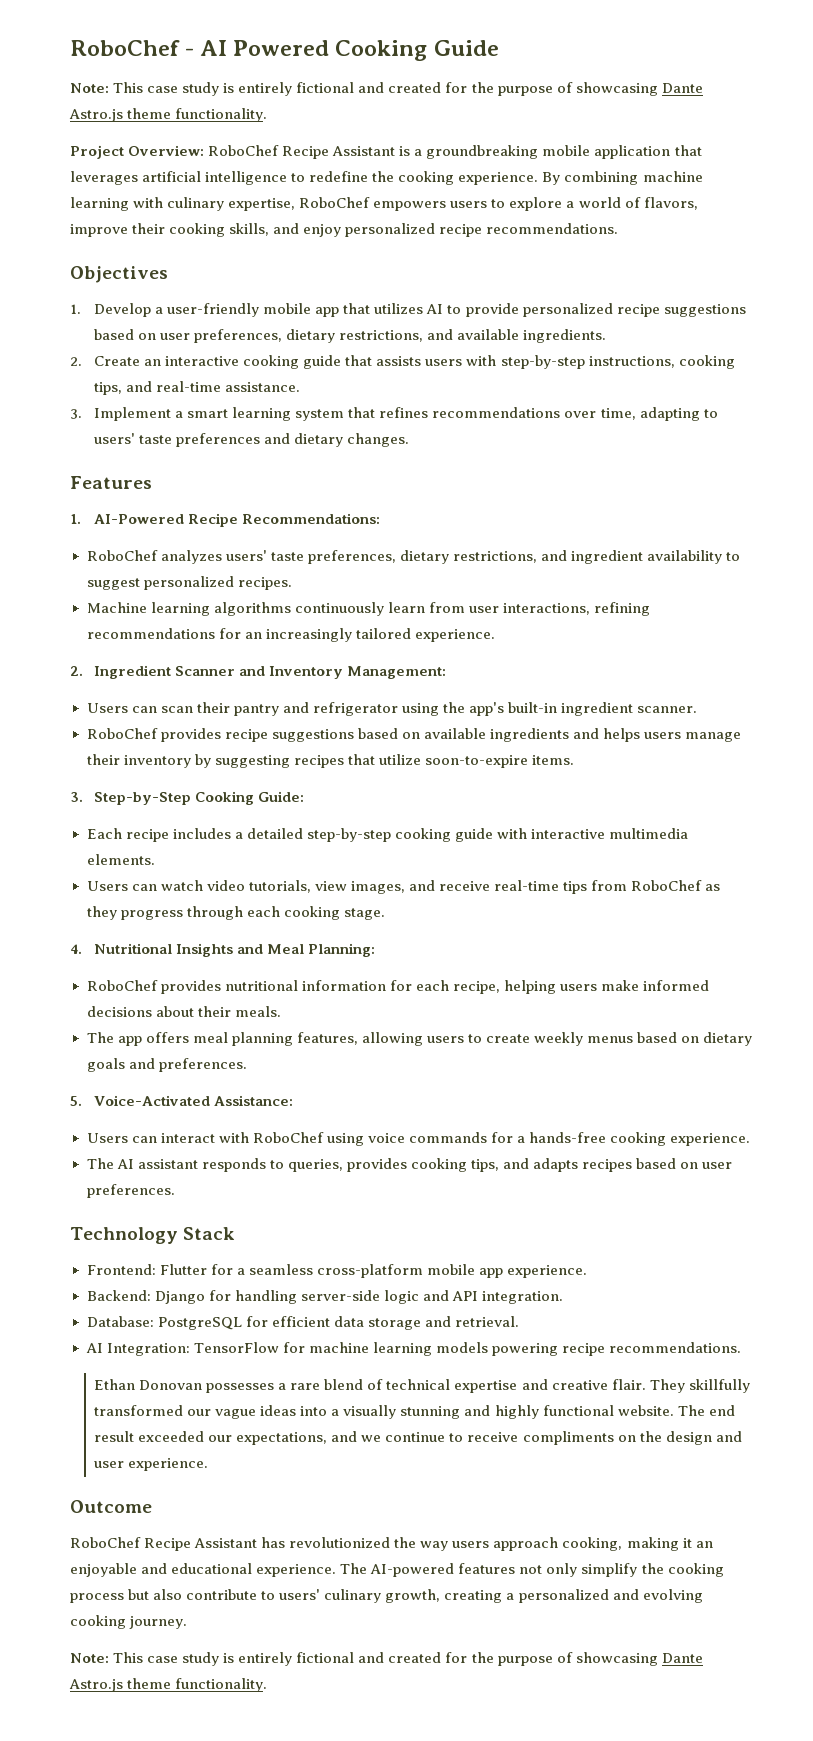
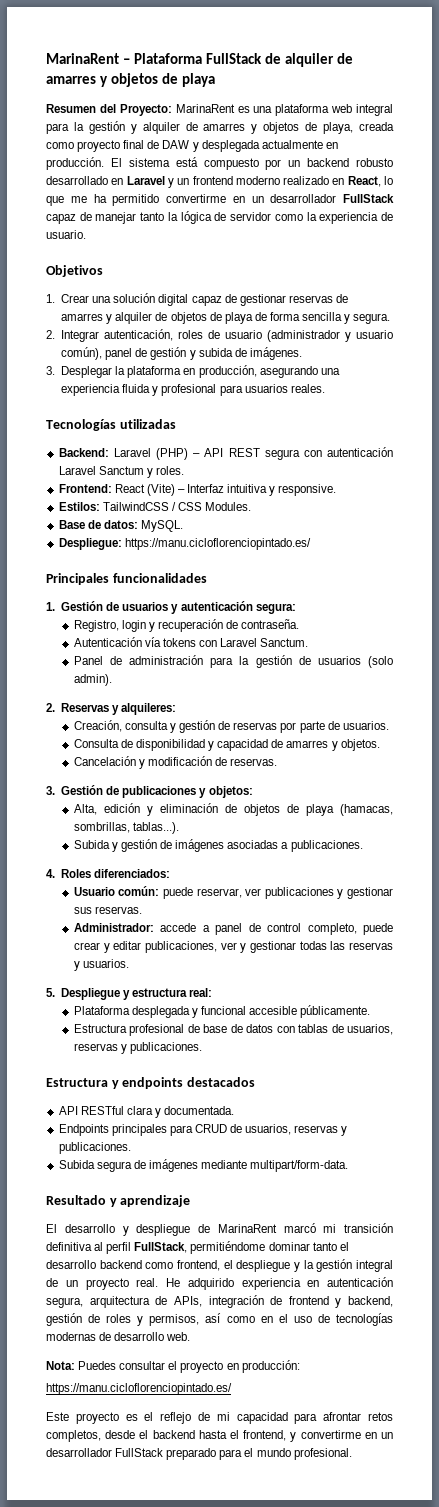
[70,40,499,61] [70,82,703,96] [69,108,268,122] [70,145,702,159] [70,171,703,185] [70,197,698,211] [70,223,619,237] [70,266,168,283] [70,303,746,317] [94,329,607,343] [70,355,735,369] [94,381,301,395] [70,407,718,421] [94,433,410,447] [70,476,152,489] [70,513,381,527] [86,550,740,564] [86,576,292,590] [86,602,650,616] [86,628,495,642] [70,665,447,679] [86,702,698,716] [86,728,742,742] [86,754,574,768] [70,791,305,805] [86,828,688,842] [86,854,155,865] [86,880,721,894] [86,906,385,920] [70,943,376,957] [86,980,709,994] [86,1006,281,1017] [86,1032,753,1046] [86,1058,247,1072] [70,1095,294,1106] [86,1132,751,1146] [86,1158,733,1172] [86,1184,175,1198] [70,1227,236,1244] [86,1264,587,1278] [86,1290,563,1304] [86,1316,519,1330] [85,1342,741,1356] [94,1379,750,1393] [94,1405,735,1419] [94,1431,742,1445] [94,1458,209,1471] [70,1500,152,1513] [70,1537,713,1551] [70,1563,724,1577] [70,1589,703,1603] [70,1615,188,1629] [70,1652,703,1666] [69,1678,268,1692] RoboChef - AI Powered Cooking Guide // Note: This case study is entirely fictional and created for the purpose of showcasing Dante Astro.js theme functionality. // Project Overview: RoboChef Recipe Assistant is a groundbreaking mobile application that leverages artificial intelligence to redefine the cooking experience. By combining machine learning with culinary expertise, RoboChef empowers users to explore a world of flavors, improve their cooking skills, and enjoy personalized recipe recommendations. // Objectives // 1. Develop a user-friendly mobile app that utilizes AI to provide personalized recipe suggestions based on user preferences, dietary restrictions, and available ingredients. // 2. Create an interactive cooking guide that assists users with step-by-step instructions, cooking tips, and real-time assistance. // 3. Implement a smart learning system that refines recommendations over time, adapting to users' taste preferences and dietary changes. // Features // 1. AI-Powered Recipe Recommendations: // RoboChef analyzes users' taste preferences, dietary restrictions, and ingredient availability to suggest personalized recipes. // Machine learning algorithms continuously learn from user interactions, refining recommendations for an increasingly tailored experience. // 2. Ingredient Scanner and Inventory Management: // Users can scan their pantry and refrigerator using the app's built-in ingredient scanner. // RoboChef provides recipe suggestions based on available ingredients and helps users manage their inventory by suggesting recipes that utilize soon-to-expire items. // 3. Step-by-Step Cooking Guide: // Each recipe includes a detailed step-by-step cooking guide with interactive multimedia elements. // Users can watch video tutorials, view images, and receive real-time tips from RoboChef as they progress through each cooking stage. // 4. Nutritional Insights and Meal Planning: // RoboChef provides nutritional information for each recipe, helping users make informed decisions about their meals. // The app offers meal planning features, allowing users to create weekly menus based on dietary goals and preferences. // 5. Voice-Activated Assistance: // Users can interact with RoboChef using voice commands for a hands-free cooking experience. // The AI assistant responds to queries, provides cooking tips, and adapts recipes based on user preferences. // Technology Stack // Frontend: Flutter for a seamless cross-platform mobile app experience. // Backend: Django for handling server-side logic and API integration. // Database: PostgreSQL for efficient data storage and retrieval. // AI Integration: TensorFlow for machine learning models powering recipe recommendations. // Ethan Donovan possesses a rare blend of technical expertise and creative flair. They skillfully transformed our vague ideas into a visually stunning and highly functional website. The end result exceeded our expectations, and we continue to receive compliments on the design and user experience. // Outcome // RoboChef Recipe Assistant has revolutionized the way users approach cooking, making it an enjoyable and educational experience. The AI-powered features not only simplify the cooking process but also contribute to users' culinary growth, creating a personalized and evolving cooking journey. // Note: This case study is entirely fictional and created for the purpose of showcasing Dante Astro.js theme functionality. -> [46,53,354,67] [46,73,216,87] [46,104,393,116] [46,121,394,134] [46,140,338,152] [46,157,393,170] [46,176,394,188] [46,194,394,206] [46,211,393,224] [46,230,86,239] [46,265,103,277] [46,293,349,306] [61,312,391,324] [46,329,393,342] [61,347,302,360] [46,365,340,378] [61,384,325,396] [46,419,176,431] [58,447,393,460] [58,466,184,478] [58,484,337,496] [58,502,252,511] [58,520,183,532] [58,538,311,550] [46,573,207,585] [46,601,296,614] [73,619,300,632] [73,637,309,647] [73,655,393,668] [73,674,112,686] [46,703,177,715] [73,720,389,733] [73,739,380,751] [73,756,278,769] [46,785,253,798] [73,803,393,816] [73,822,179,834] [73,839,363,852] [46,869,171,878] [73,886,393,899] [73,906,142,914] [73,923,393,935] [73,941,393,953] [73,959,129,971] [46,988,213,1000] [73,1005,371,1018] [73,1024,393,1036] [73,1042,203,1054] [46,1077,255,1089] [58,1106,235,1118] [58,1124,348,1136] [58,1142,131,1154] [58,1159,349,1172] [46,1195,191,1207] [46,1223,393,1236] [46,1241,349,1254] [46,1259,393,1272] [46,1277,393,1290] [46,1295,393,1308] [46,1313,393,1326] [46,1332,191,1341] [46,1360,300,1373] [46,1383,232,1395] [46,1412,394,1424] [46,1430,393,1442] [46,1448,352,1460] MarinaRent – Plataforma FullStack de alquiler de amarres y objetos de playa // Resumen del Proyecto: MarinaRent es una plataforma web integral para la gestión y alquiler de amarres y objetos de playa, creada como proyecto final de DAW y desplegada actualmente en producción. El sistema está compuesto por un backend robusto desarrollado en Laravel y un frontend moderno realizado en React, lo que me ha permitido convertirme en un desarrollador FullStack capaz de manejar tanto la lógica de servidor como la experiencia de usuario. // Objetivos // 1. Crear una solución digital capaz de gestionar reservas de amarres y alquiler de objetos de playa de forma sencilla y segura. // 2. Integrar autenticación, roles de usuario (administrador y usuario común), panel de gestión y subida de imágenes. // 3. Desplegar la plataforma en producción, asegurando una experiencia fluida y profesional para usuarios reales. // Tecnologías utilizadas // Backend: Laravel (PHP) – API REST segura con autenticación Laravel Sanctum y roles. // Frontend: React (Vite) – Interfaz intuitiva y responsive. // Estilos: TailwindCSS / CSS Modules. // Base de datos: MySQL. // Despliegue: https://manu.cicloflorenciopintado.es/ // Principales funcionalidades // 1. Gestión de usuarios y autenticación segura: // Registro, login y recuperación de contraseña. // Autenticación vía tokens con Laravel Sanctum. // Panel de administración para la gestión de usuarios (solo admin). // 2. Reservas y alquileres: // Creación, consulta y gestión de reservas por parte de usuarios. // Consulta de disponibilidad y capacidad de amarres y objetos. // Cancelación y modificación de reservas. // 3. Gestión de publicaciones y objetos: // Alta, edición y eliminación de objetos de playa (hamacas, sombrillas, tablas...). // Subida y gestión de imágenes asociadas a publicaciones. // 4. Roles diferenciados: // Usuario común: puede reservar, ver publicaciones y gestionar sus reservas. // Administrador: accede a panel de control completo, puede crear y editar publicaciones, ver y gestionar todas las reservas y usuarios. // 5. Despliegue y estructura real: // Plataforma desplegada y funcional accesible públicamente. // Estructura profesional de base de datos con tablas de usuarios, reservas y publicaciones. // Estructura y endpoints destacados // API RESTful clara y documentada. // Endpoints principales para CRUD de usuarios, reservas y publicaciones. // Subida segura de imágenes mediante multipart/form-data. // Resultado y aprendizaje // El desarrollo y despliegue de MarinaRent marcó mi transición definitiva al perfil FullStack, permitiéndome dominar tanto el desarrollo backend como frontend, el despliegue y la gestión integral de un proyecto real. He adquirido experiencia en autenticación segura, arquitectura de APIs, integración de frontend y backend, gestión de roles y permisos, así como en el uso de tecnologías modernas de desarrollo web. // Nota: Puedes consultar el proyecto en producción: // https://manu.cicloflorenciopintado.es/ // Este proyecto es el reflejo de mi capacidad para afrontar retos completos, desde el backend hasta el frontend, y convertirme en un desarrollador FullStack preparado para el mundo profesional.

